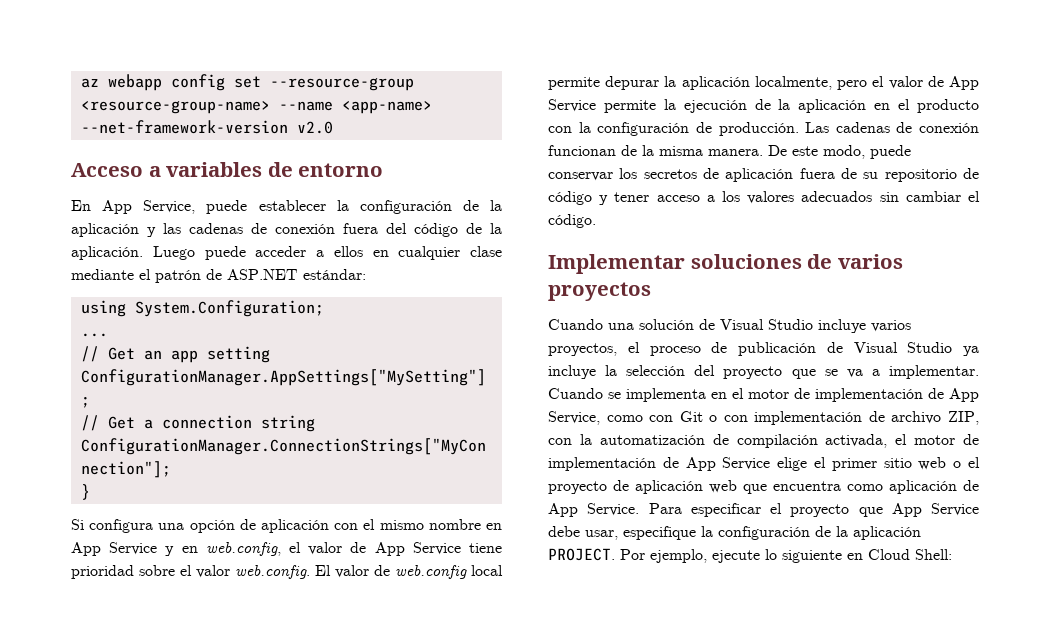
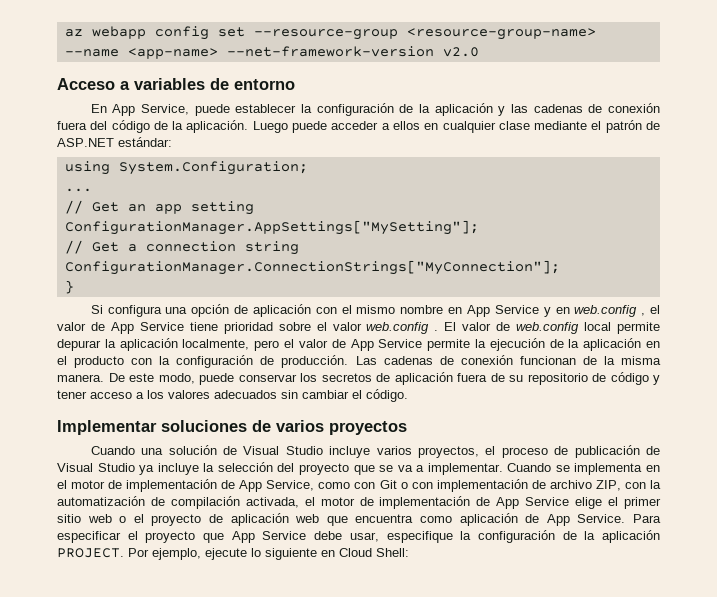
[205,542,281,556] web.config, -> [574,305,646,317] web.config ,
[235,565,310,579] web.config. -> [366,322,439,334] web.config .

